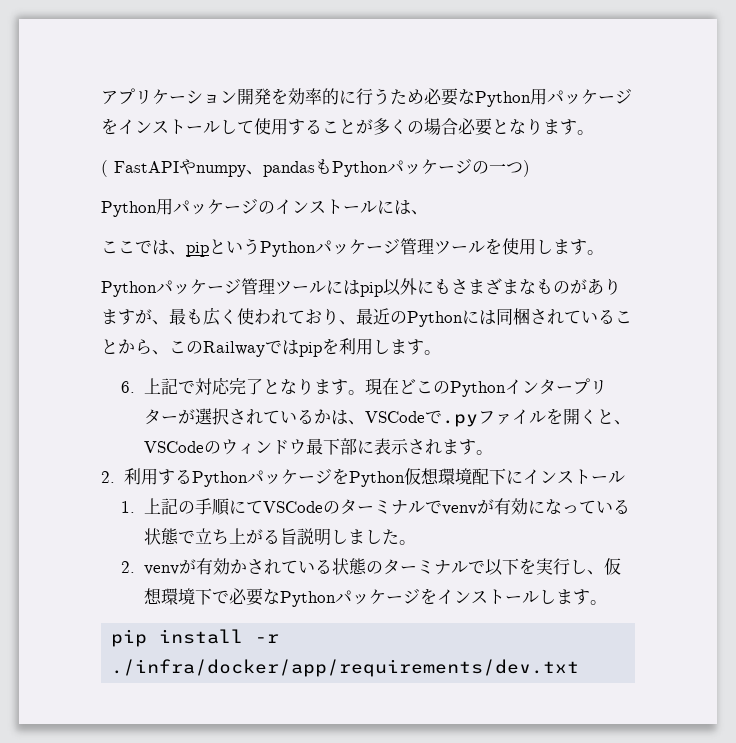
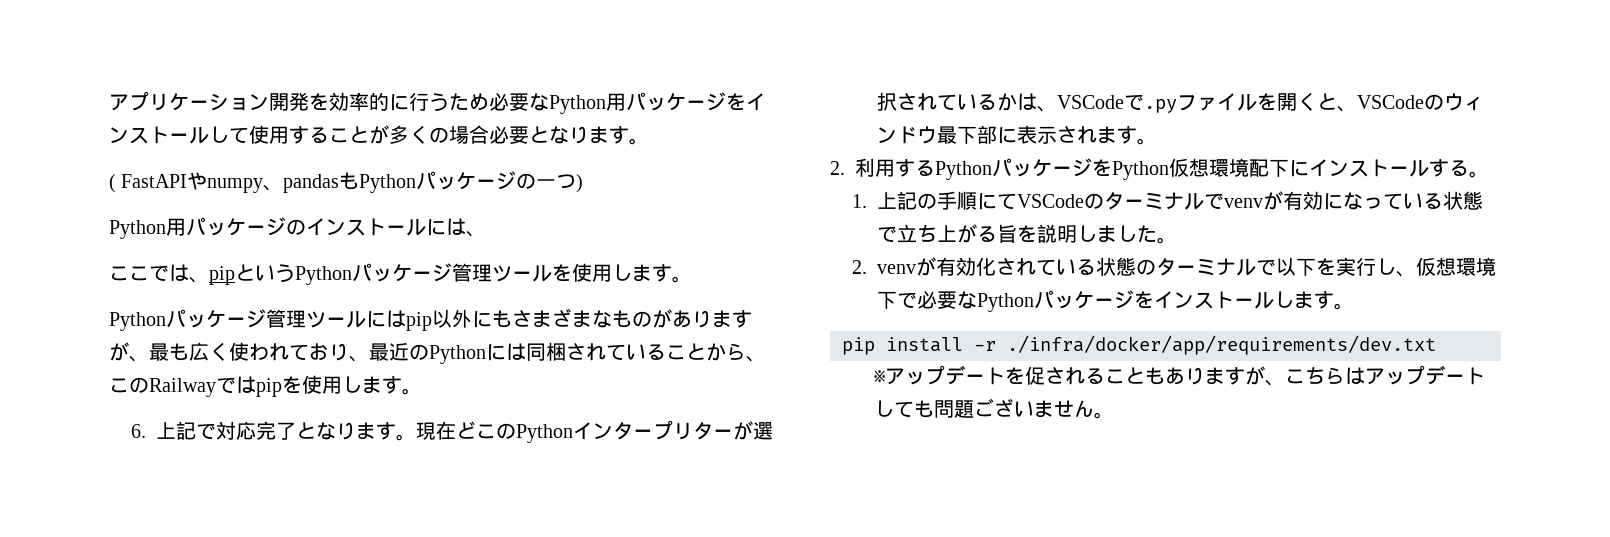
[339,338,356,355] 利 -> [302,375,322,394] 使
(625, 477) none -> [1429,159,1489,178] する。
(297, 536) none -> [1017,225,1038,243] を
[229,559,247,574] か -> [976,257,997,276] 化
(580, 668) none -> [874,365,1486,386] [874,398,1115,419] // ※アップデートを促されることもありますが、こちらはアップデートしても問題ございません。

